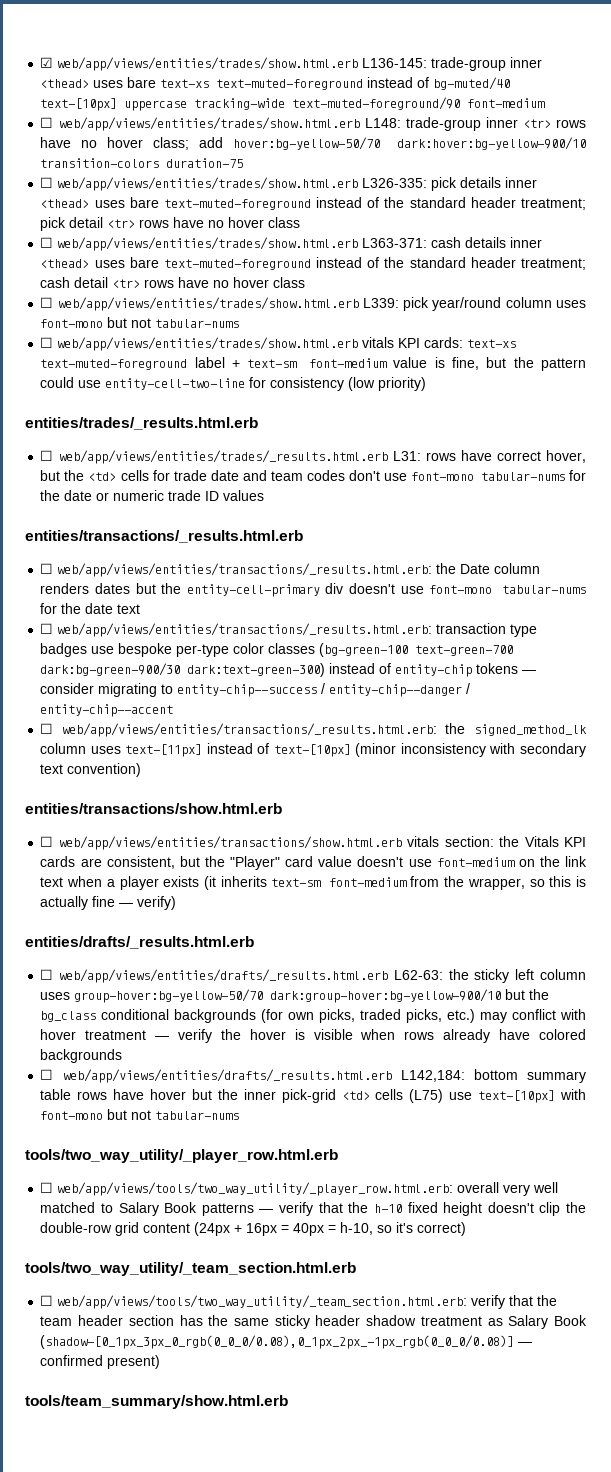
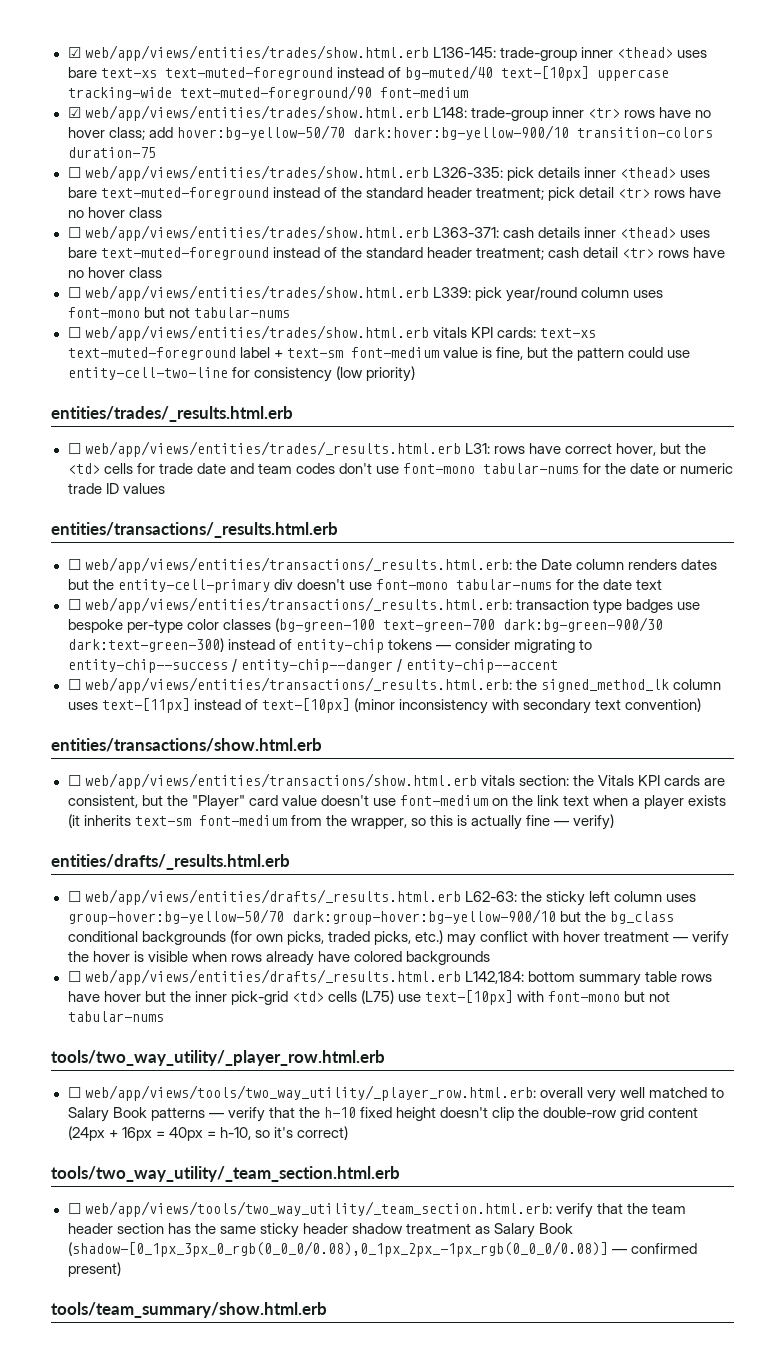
[40,117,54,128] ☐ -> [67,107,81,118] ☑

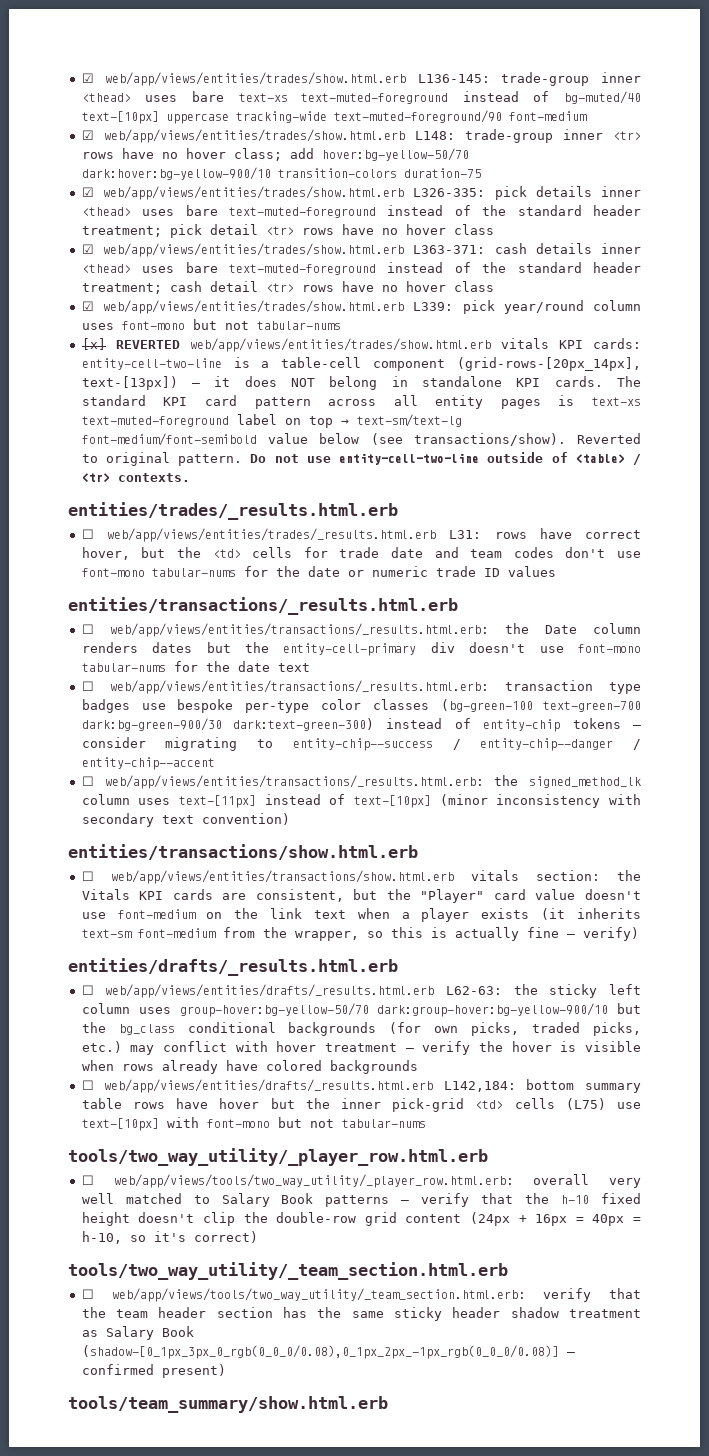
[67,167,81,178] ☐ -> [81,187,94,197] ☑
[67,227,81,238] ☐ -> [81,244,94,254] ☑
[67,287,81,298] ☐ -> [81,301,94,311] ☑
[67,327,81,338] ☐ -> [81,338,180,350] [x] REVERTED
[539,328,596,338] [67,347,691,361] [67,366,415,382] text-xs text-muted-foreground label + text-sm font-medium value is fine, but the pattern could use entity-cell-two-line for consistency (low priority) -> [81,357,641,371] [81,376,641,390] [81,395,641,409] [81,414,462,428] [81,433,641,446] [81,452,642,466] [81,473,190,483] entity-cell-two-line is a table-cell component (grid-rows-[20px_14px], text-[13px]) — it does NOT belong in standalone KPI cards. The standard KPI card pattern across all entity pages is text-xs text-muted-foreground label on top → text-sm/text-lg font-medium/font-semibold value below (see transactions/show). Reverted to original pattern. Do not use entity-cell-two-line outside of <table> / <tr> contexts.

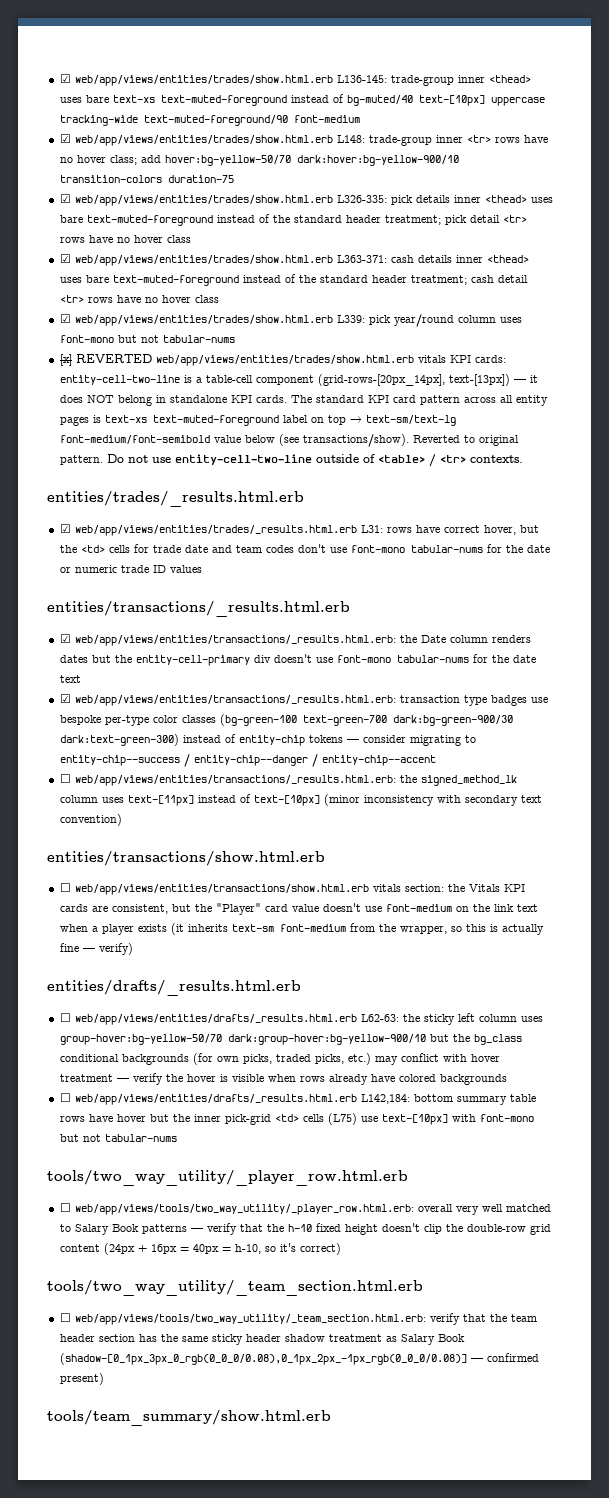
[81,529,94,539] ☐ -> [59,524,71,533] ☑
[81,624,94,634] ☐ -> [59,634,71,643] ☑
[81,681,94,691] ☐ -> [59,694,71,703] ☑

